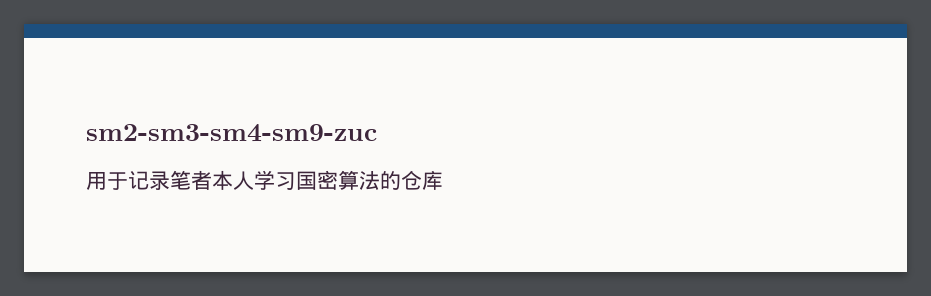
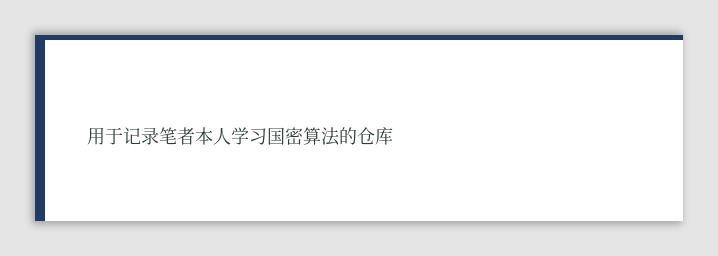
[86,124,377,142] sm2-sm3-sm4-sm9-zuc // -> (87, 136) none

